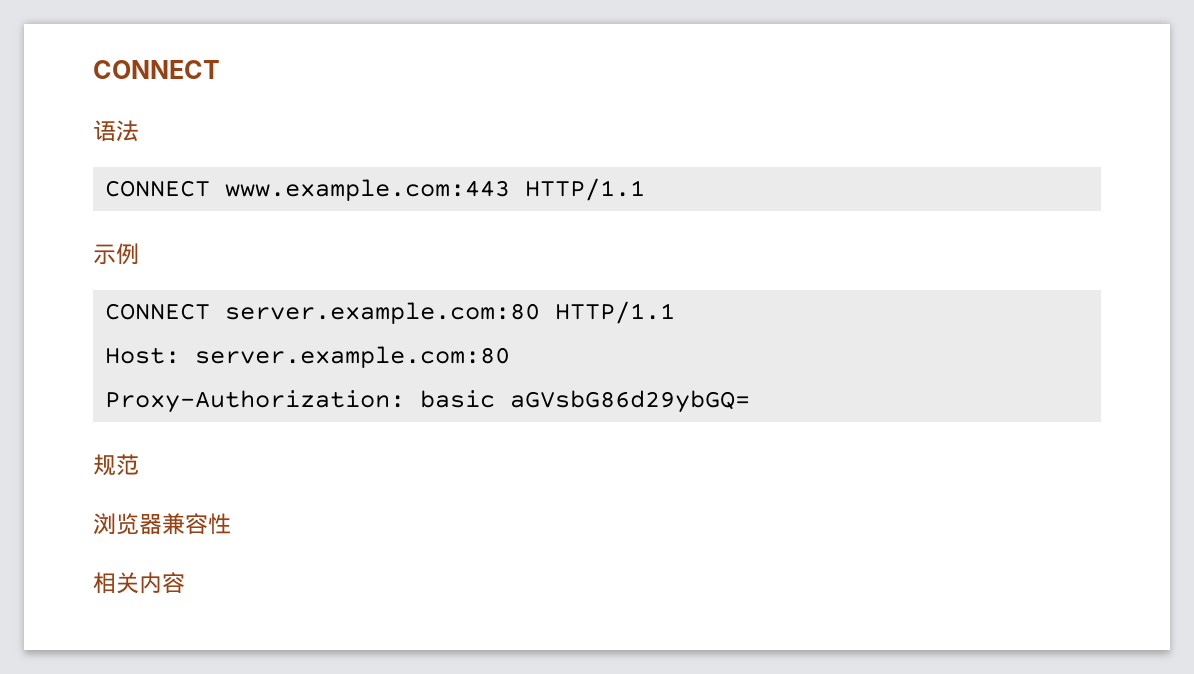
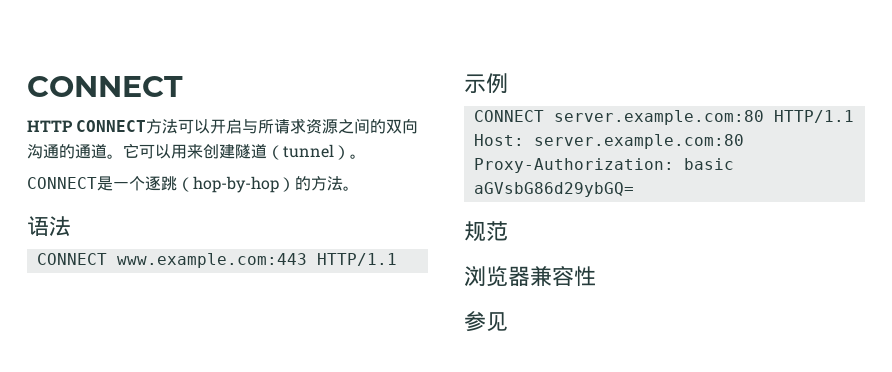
[93,60,220,79] CONNECT -> [27,76,183,97] [27,118,419,134] [27,143,366,160] [27,176,359,193] CONNECT // HTTP CONNECT方法可以开启与所请求资源之间的双向沟通的通道。它可以用来创建隧道（tunnel）。 // CONNECT是一个逐跳（hop-by-hop）的方法。
[93,572,185,594] 相关内容 -> [464,311,508,332] 参见

